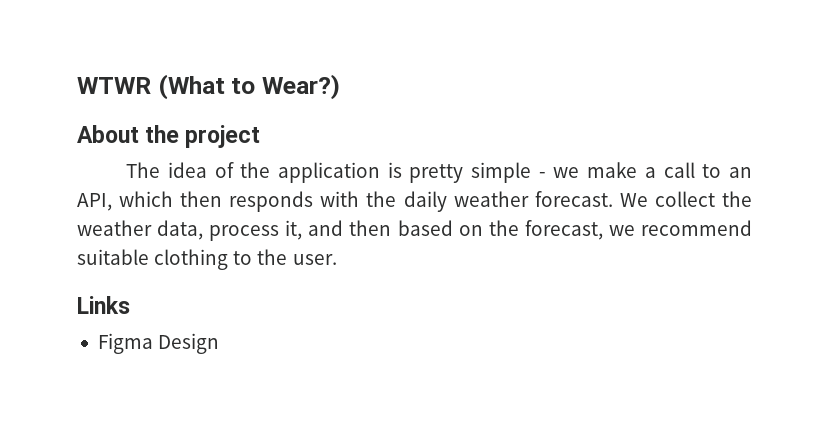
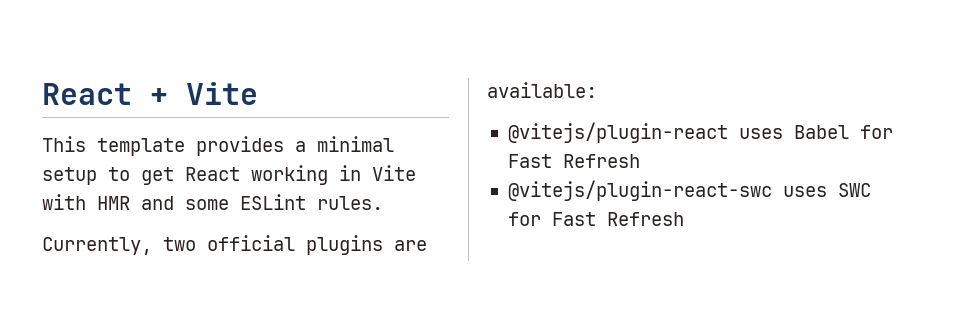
[77,74,340,100] [77,125,261,148] [126,162,752,183] [77,191,753,212] [77,220,752,241] [77,249,337,270] [77,296,130,314] [97,333,220,354] WTWR (What to Wear?) // About the project // The idea of the application is pretty simple - we make a call to an API, which then responds with the daily weather forecast. We collect the weather data, process it, and then based on the forecast, we recommend suitable clothing to the user. // Links // Figma Design -> [42,82,258,105] [42,136,394,156] [42,165,416,185] [42,194,383,210] [42,235,427,255] [487,82,597,98] [507,122,893,143] [507,154,640,168] [507,180,871,201] [507,212,684,226] React + Vite // This template provides a minimal setup to get React working in Vite with HMR and some ESLint rules. // Currently, two official plugins are available: // @vitejs/plugin-react uses Babel for Fast Refresh // @vitejs/plugin-react-swc uses SWC for Fast Refresh

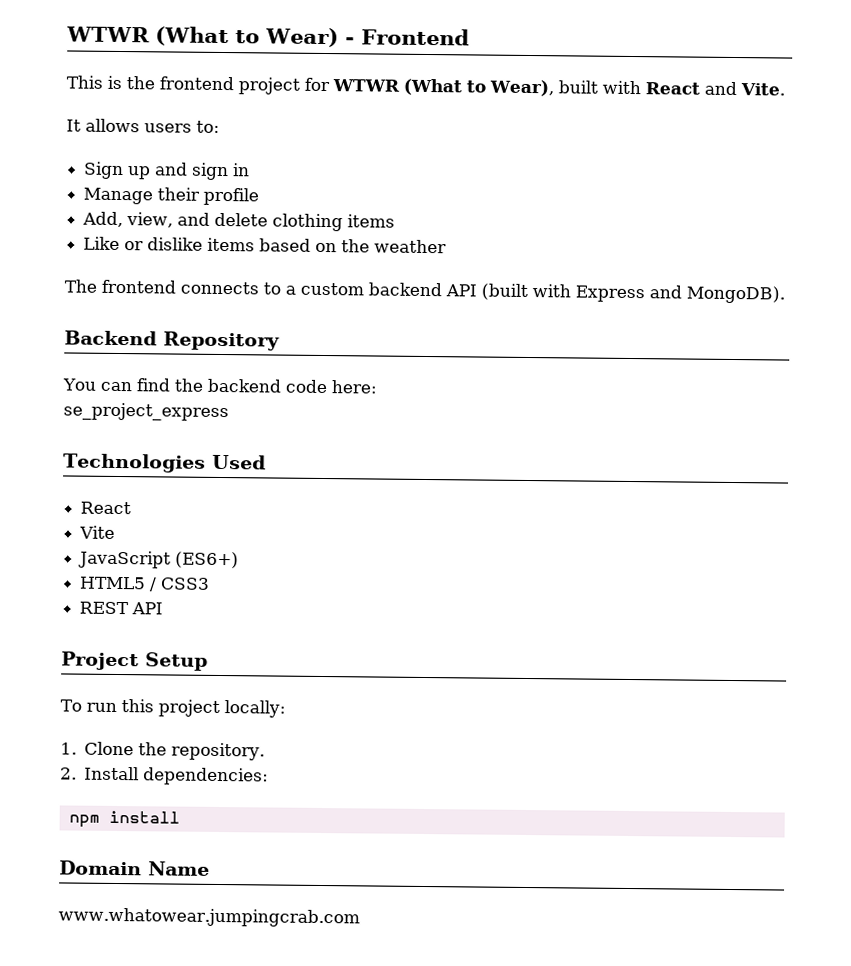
[42,82,258,105] [42,136,394,156] [42,165,416,185] [42,194,383,210] [42,235,427,255] [487,82,597,98] [507,122,893,143] [507,154,640,168] [507,180,871,201] [507,212,684,226] React + Vite // This template provides a minimal setup to get React working in Vite with HMR and some ESLint rules. // Currently, two official plugins are available: // @vitejs/plugin-react uses Babel for Fast Refresh // @vitejs/plugin-react-swc uses SWC for Fast Refresh -> [66,26,470,48] [66,75,785,97] [66,118,220,133] [83,161,251,181] [83,187,260,206] [82,211,396,232] [83,236,448,254] [64,279,785,304] [64,330,280,351] [62,378,377,394] [63,402,229,422] [63,453,266,473] [80,501,132,515] [79,525,116,539] [78,550,240,569] [79,576,211,592] [79,601,164,615] [61,651,208,671] [60,699,286,718] [60,741,266,761] [60,766,270,786] [68,810,180,828] [59,860,210,876] [58,907,360,928] WTWR (What to Wear) - Frontend // This is the frontend project for WTWR (What to Wear), built with React and Vite. // It allows users to: // Sign up and sign in // Manage their profile // Add, view, and delete clothing items // Like or dislike items based on the weather // The frontend connects to a custom backend API (built with Express and MongoDB). // Backend Repository // You can find the backend code here: // se_project_express // Technologies Used // React // Vite // JavaScript (ES6+) // HTML5 / CSS3 // REST API // Project Setup // To run this project locally: // 1. Clone the repository. // 2. Install dependencies: // npm install // Domain Name // www.whatowear.jumpingcrab.com

